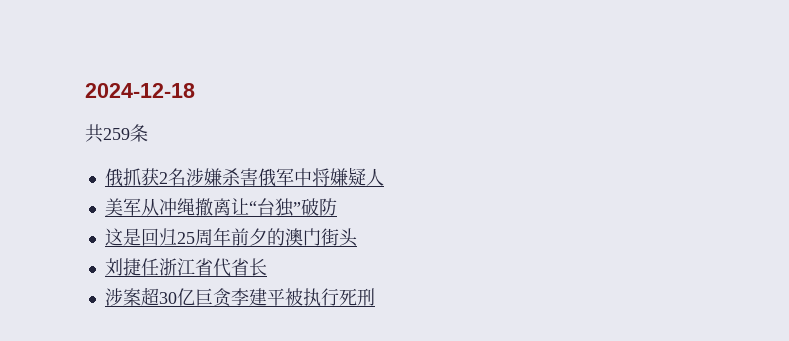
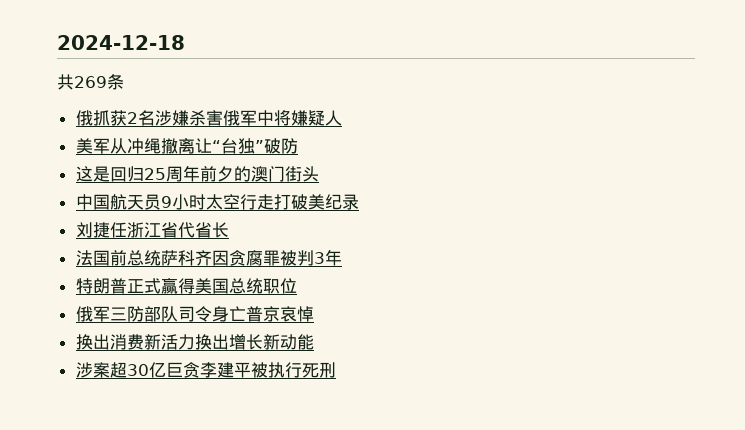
[103,128,130,140] 259 -> [74,76,107,88] 269
(358, 237) none -> [75,194,359,210] // 中国航天员9小时太空行走打破美纪录
(267, 267) none -> [75,249,342,266] [75,277,297,294] [75,306,314,322] [75,334,314,350] // 法国前总统萨科齐因贪腐罪被判3年 // 特朗普正式赢得美国总统职位 // 俄军三防部队司令身亡普京哀悼 // 换出消费新活力换出增长新动能

